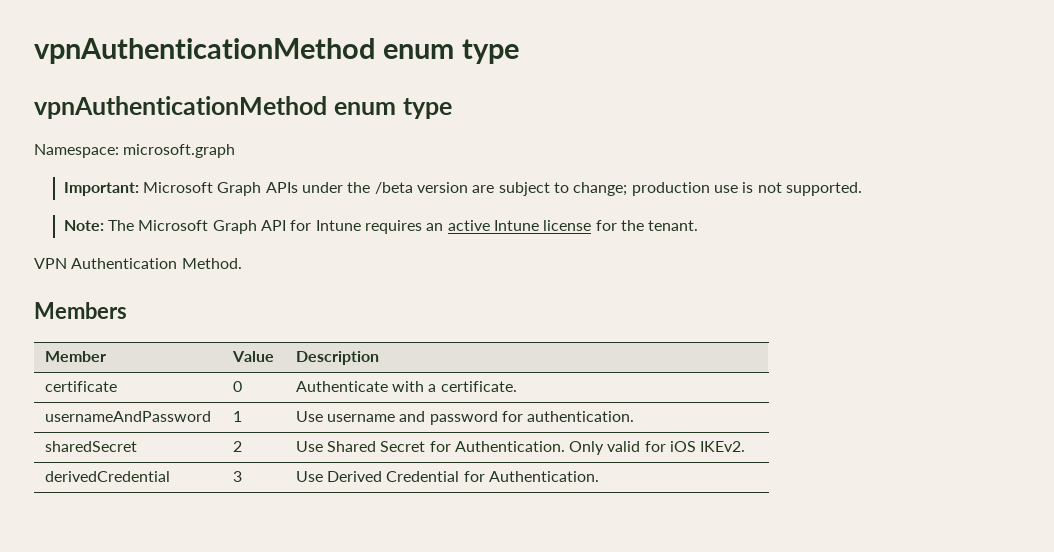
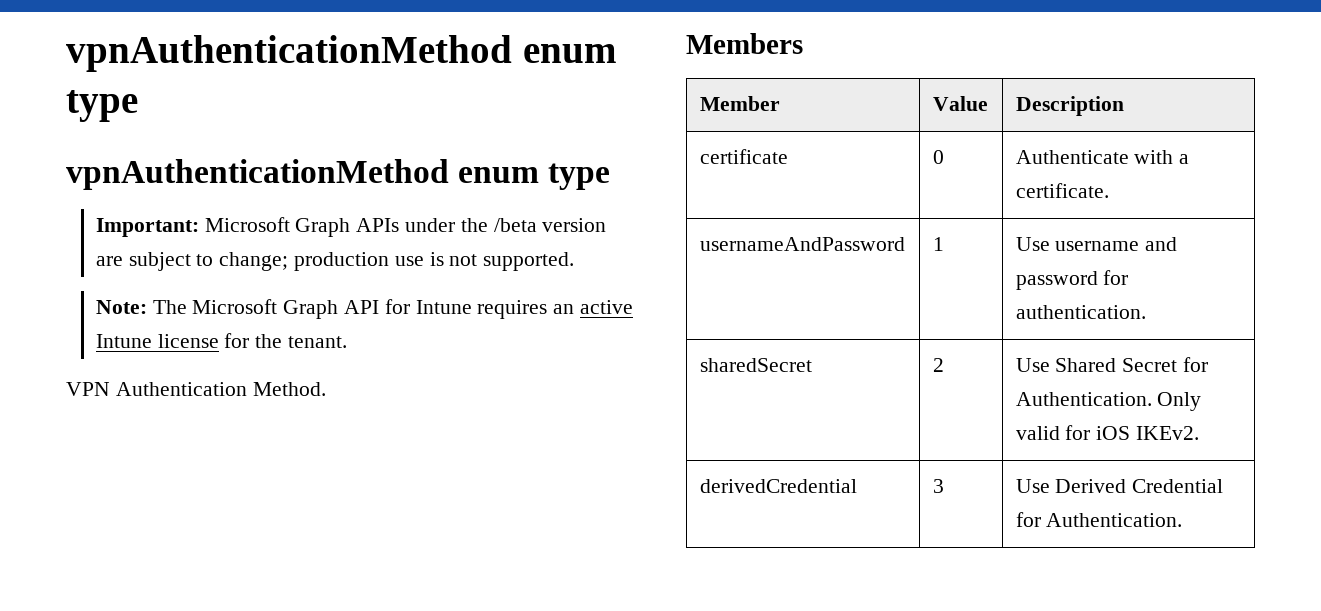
[34,144,236,158] // Namespace: microsoft.graph -> (611, 176) none

